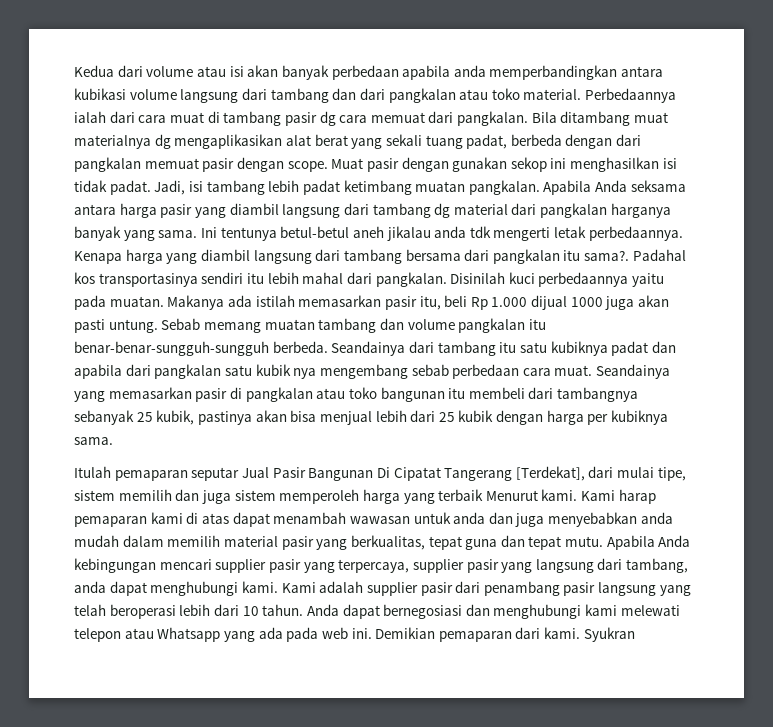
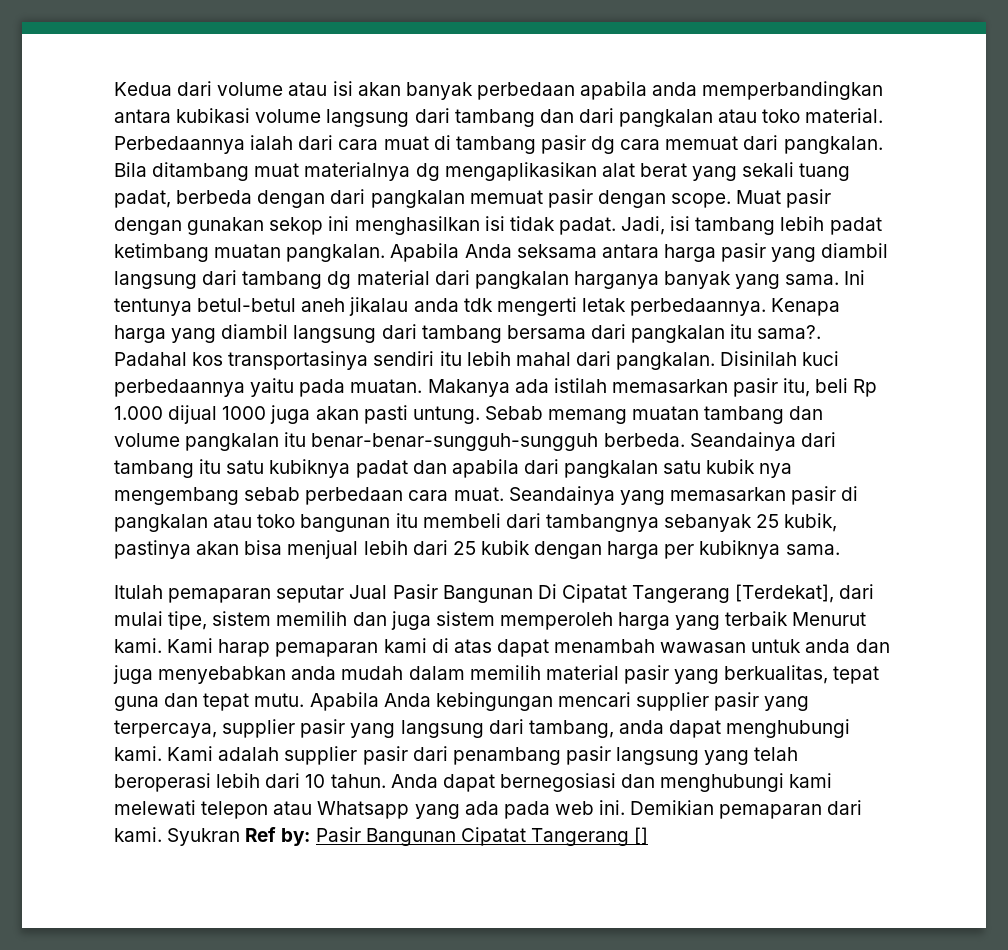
(635, 634) none -> [245,827,649,846] Ref by: Pasir Bangunan Cipatat Tangerang []

